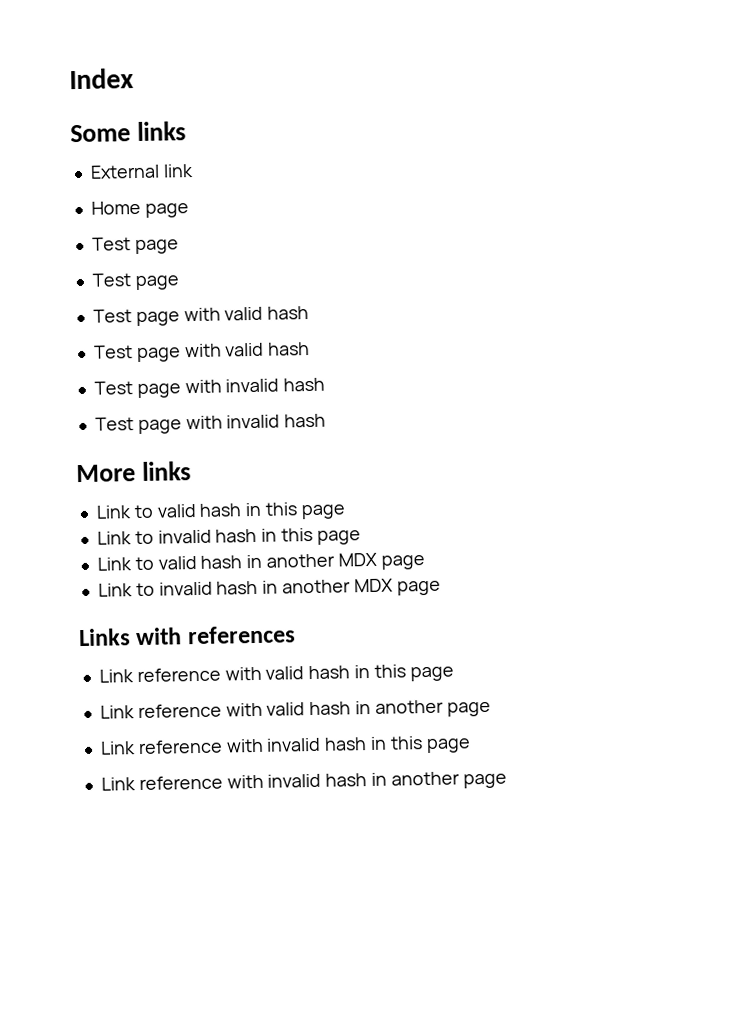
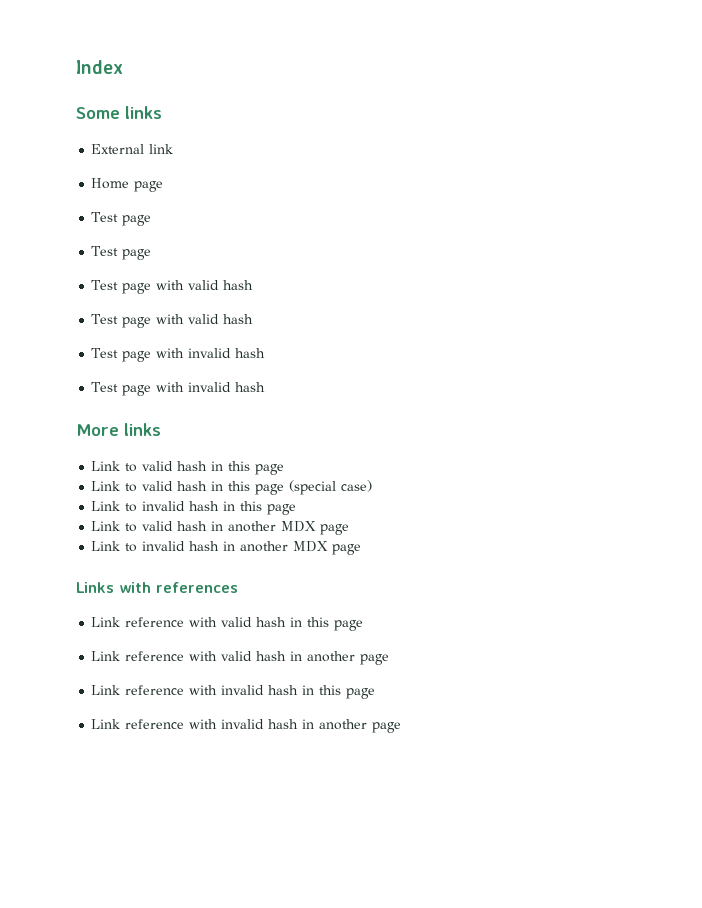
(346, 512) none -> [91,480,373,495] // Link to valid hash in this page (special case)

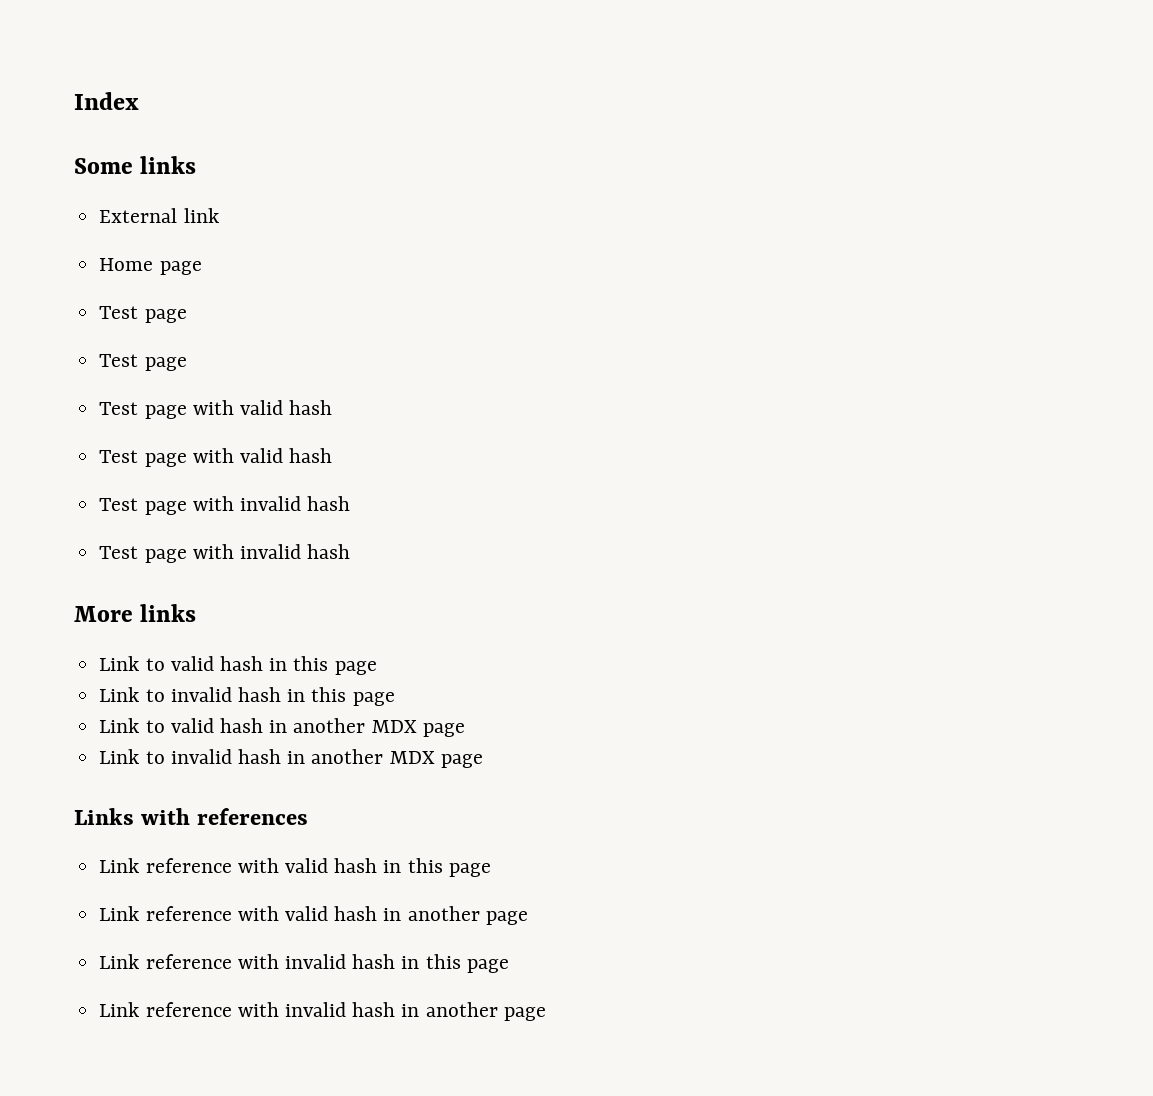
[91,480,373,495] // Link to valid hash in this page (special case) -> (377, 668) none

